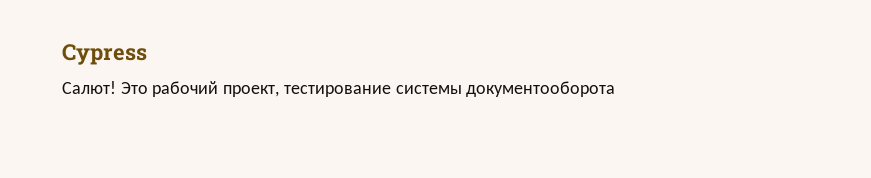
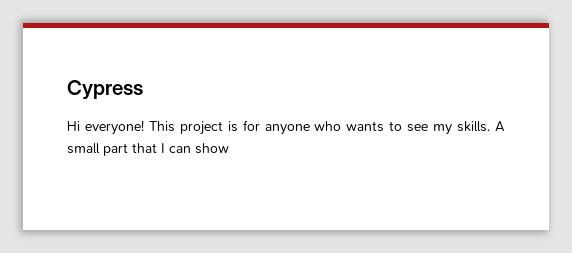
[62,81,616,97] Салют! Это рабочий проект, тестирование системы документооборота -> [67,120,505,135] [67,143,229,156] Hi everyone! This project is for anyone who wants to see my skills. A small part that I can show

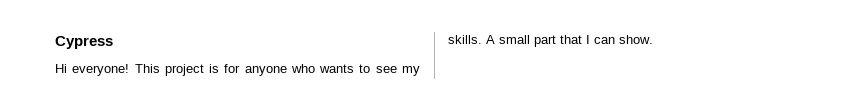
[195,143,229,154] show -> [619,35,653,44] show.

